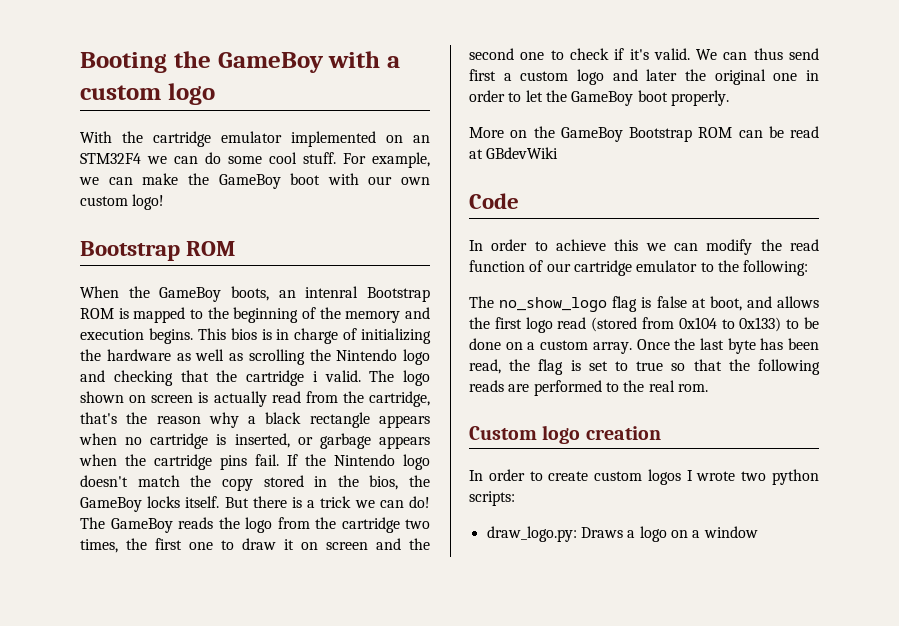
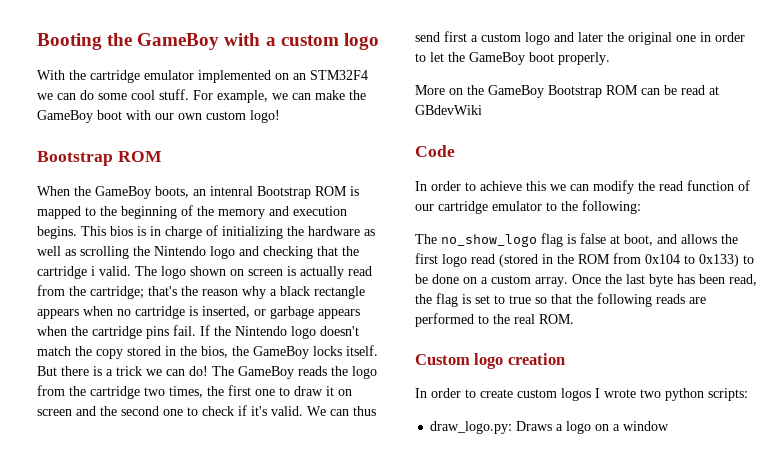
[369,391,430,407] cartridge, -> [90,286,144,299] cartridge;
(638, 324) none -> [542,254,610,264] in the ROM
[677,384,708,392] rom. -> [539,314,574,324] ROM.

